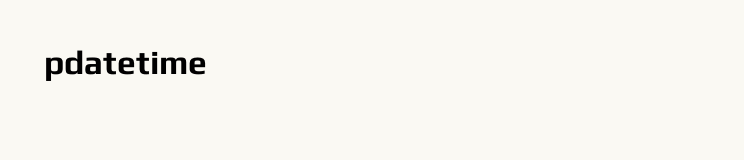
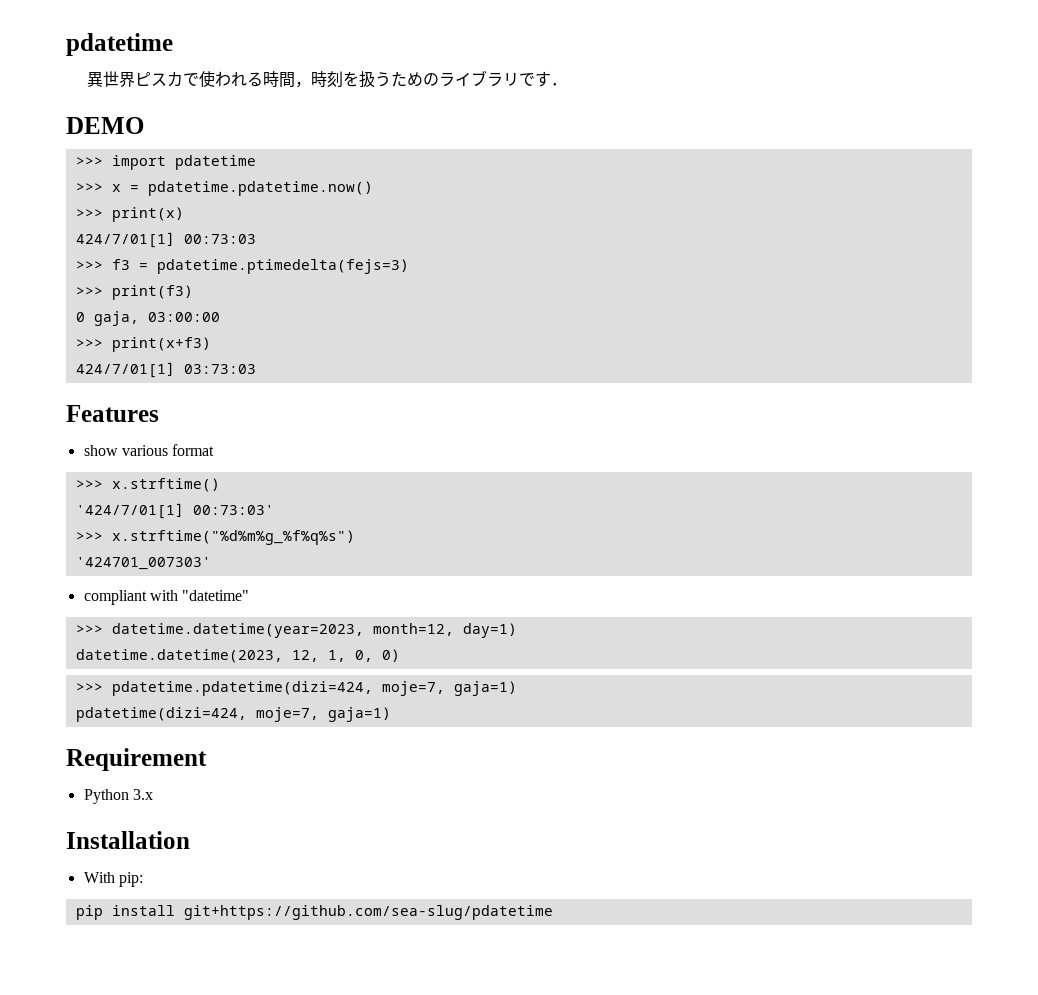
[44,50,207,81] pdatetime -> [66,33,173,56] [87,70,568,88] [66,117,144,134] [75,155,256,170] [75,181,373,196] [75,207,184,222] [75,232,256,248] [75,259,409,274] [75,285,193,300] [75,311,220,326] [75,337,211,352] [75,362,256,378] [66,405,159,422] [83,444,215,456] [75,478,220,492] [75,503,274,519] [75,530,355,545] [75,557,211,570] [83,590,250,605] [75,623,517,638] [75,649,400,663] [75,681,517,696] [75,707,391,722] [66,748,207,771] [83,789,153,804] [66,831,190,849] [83,872,143,887] [75,905,553,920] pdatetime // 異世界ピスカで使われる時間，時刻を扱うためのライブラリです． // DEMO // >>> import pdatetime // >>> x = pdatetime.pdatetime.now() // >>> print(x) // 424/7/01[1] 00:73:03 // >>> f3 = pdatetime.ptimedelta(fejs=3) // >>> print(f3) // 0 gaja, 03:00:00 // >>> print(x+f3) // 424/7/01[1] 03:73:03 // Features // show various format // >>> x.strftime() // '424/7/01[1] 00:73:03' // >>> x.strftime("%d%m%g_%f%q%s") // '424701_007303' // compliant with "datetime" // >>> datetime.datetime(year=2023, month=12, day=1) // datetime.datetime(2023, 12, 1, 0, 0) // >>> pdatetime.pdatetime(dizi=424, moje=7, gaja=1) // pdatetime(dizi=424, moje=7, gaja=1) // Requirement // Python 3.x // Installation // With pip: // pip install git+https://github.com/sea-slug/pdatetime

